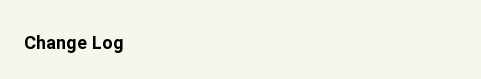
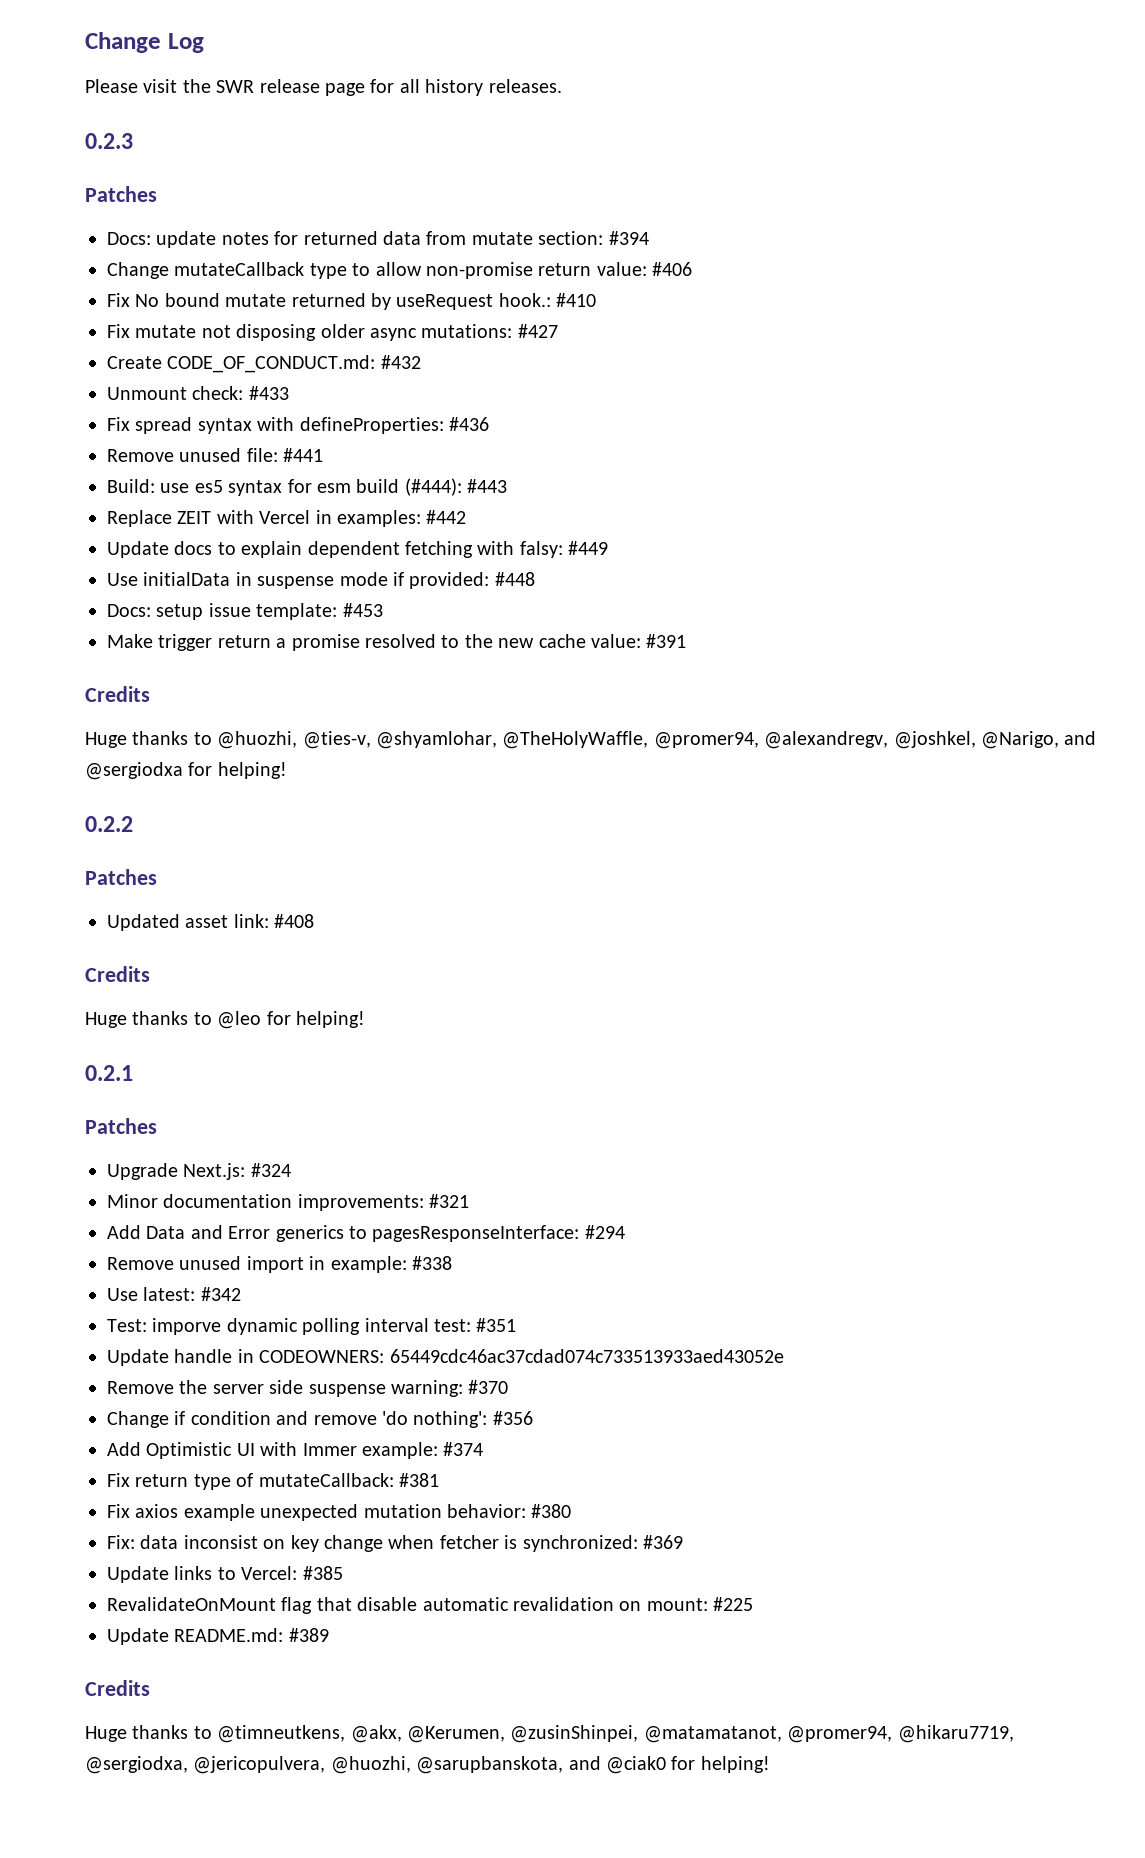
(124, 44) none -> [85,79,562,96] [85,133,133,149] [85,186,157,202] [107,231,649,248] [107,262,693,279] [107,293,597,310] [107,324,558,341] [107,355,421,373] [107,386,289,400] [107,417,489,434] [107,448,324,462] [107,478,508,496] [107,510,467,527] [107,541,609,558] [107,572,535,589] [107,603,383,620] [107,634,687,651] [85,686,150,702] [85,731,1097,749] [85,762,287,780] [85,816,133,832] [85,869,157,885] [107,914,315,931] [85,966,150,982] [85,1011,365,1029] [85,1065,133,1081] [85,1118,157,1134] [107,1163,291,1180] [107,1194,470,1211] [107,1225,625,1242] [107,1256,452,1273] [107,1287,241,1301] [107,1318,517,1335] [107,1349,784,1366] [107,1380,509,1397] [107,1411,533,1428] [107,1442,484,1459] [107,1473,439,1490] [107,1504,572,1521] [107,1535,683,1552] [107,1566,343,1583] [107,1597,754,1614] [107,1628,329,1645] [85,1680,150,1696] [85,1725,1014,1743] [85,1756,770,1774] // Please visit the SWR release page for all history releases. // 0.2.3 // Patches // Docs: update notes for returned data from mutate section: #394 // Change mutateCallback type to allow non-promise return value: #406 // Fix No bound mutate returned by useRequest hook.: #410 // Fix mutate not disposing older async mutations: #427 // Create CODE_OF_CONDUCT.md: #432 // Unmount check: #433 // Fix spread syntax with defineProperties: #436 // Remove unused file: #441 // Build: use es5 syntax for esm build (#444): #443 // Replace ZEIT with Vercel in examples: #442 // Update docs to explain dependent fetching with falsy: #449 // Use initialData in suspense mode if provided: #448 // Docs: setup issue template: #453 // Make trigger return a promise resolved to the new cache value: #391 // Credits // Huge thanks to @huozhi, @ties-v, @shyamlohar, @TheHolyWaffle, @promer94, @alexandregv, @joshkel, @Narigo, and @sergiodxa for helping! // 0.2.2 // Patches // Updated asset link: #408 // Credits // Huge thanks to @leo for helping! // 0.2.1 // Patches // Upgrade Next.js: #324 // Minor documentation improvements: #321 // Add Data and Error generics to pagesResponseInterface: #294 // Remove unused import in example: #338 // Use latest: #342 // Test: imporve dynamic polling interval test: #351 // Update handle in CODEOWNERS: 65449cdc46ac37cdad074c733513933aed43052e // Remove the server side suspense warning: #370 // Change if condition and remove 'do nothing': #356 // Add Optimistic UI with Immer example: #374 // Fix return type of mutateCallback: #381 // Fix axios example unexpected mutation behavior: #380 // Fix: data inconsist on key change when fetcher is synchronized: #369 // Update links to Vercel: #385 // RevalidateOnMount flag that disable automatic revalidation on mount: #225 // Update README.md: #389 // Credits // Huge thanks to @timneutkens, @akx, @Kerumen, @zusinShinpei, @matamatanot, @promer94, @hikaru7719, @sergiodxa, @jericopulvera, @huozhi, @sarupbanskota, and @ciak0 for helping!

